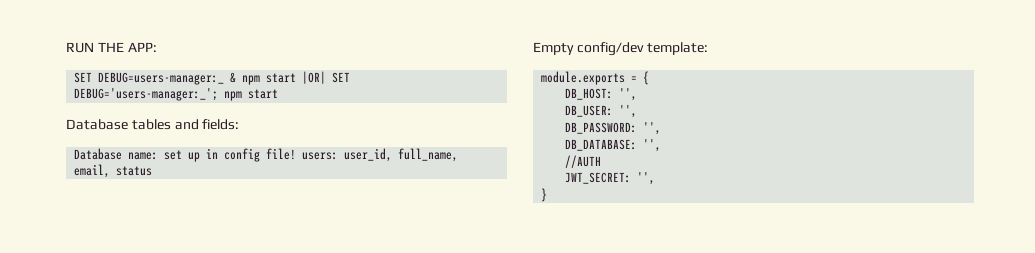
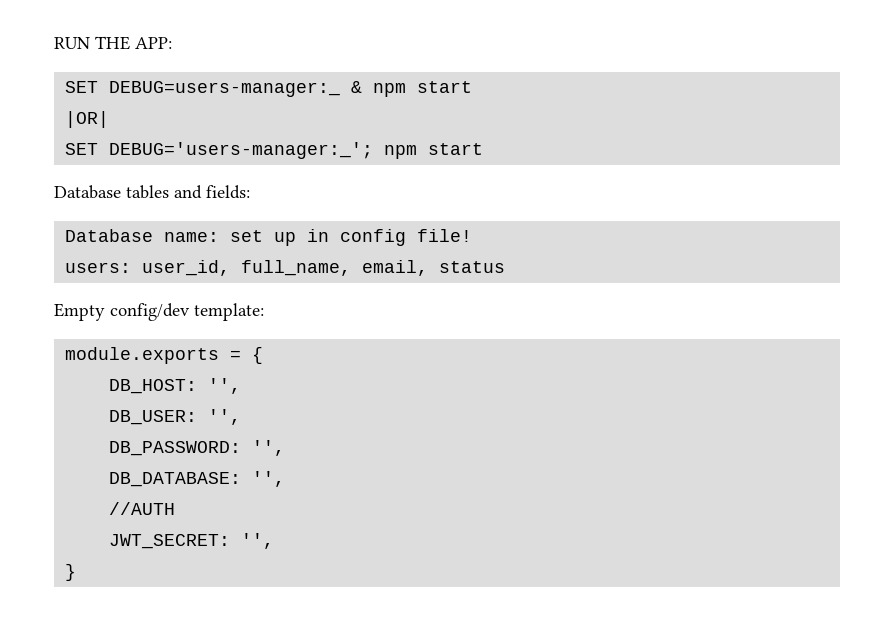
(297, 78) none -> (473, 87) //
(327, 77) none -> (110, 119) //
(297, 154) none -> (473, 235) //

